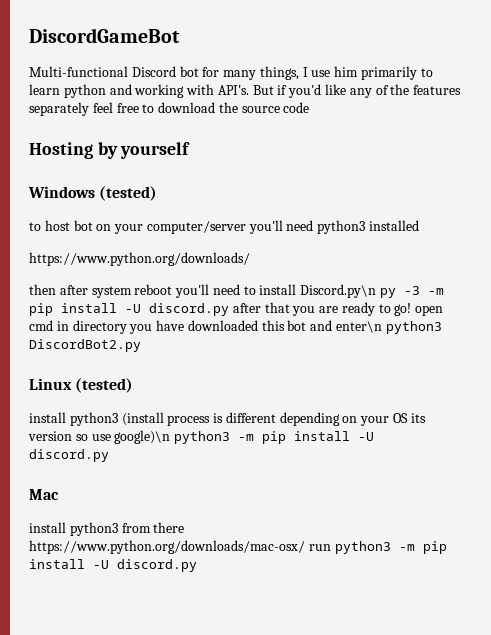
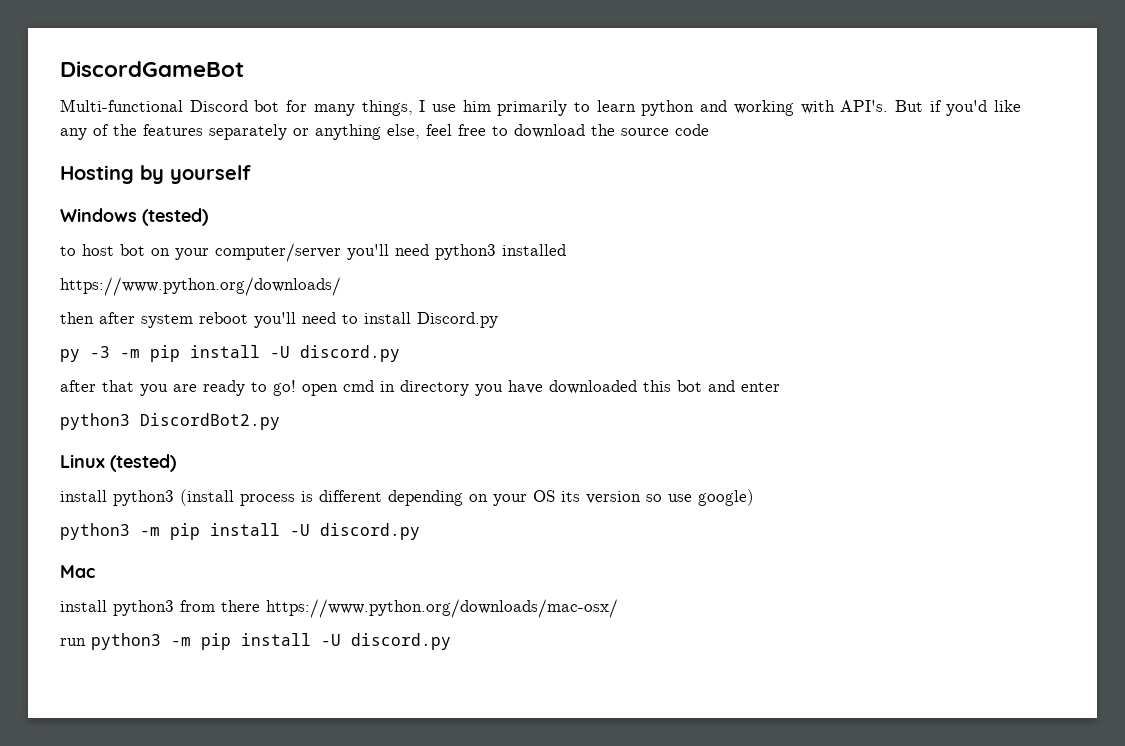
(89, 109) none -> [293,124,420,140] or anything else,
[300,284,377,298] Discord.py\n -> [417,312,498,328] Discord.py //
(229, 309) none -> (400, 353) //
[336,321,383,333] enter\n -> [741,382,780,392] enter //
[114,430,171,444] google)\n -> [698,489,754,506] google) //
(305, 547) none -> (618, 608) //

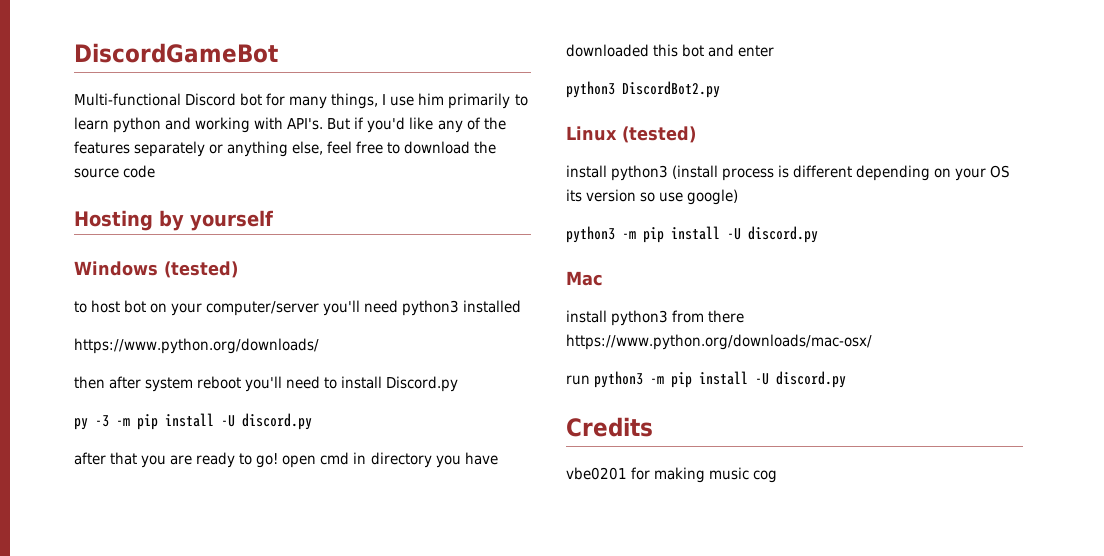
(451, 641) none -> [566,417,653,437] [566,467,778,483] // Credits // vbe0201 for making music cog

